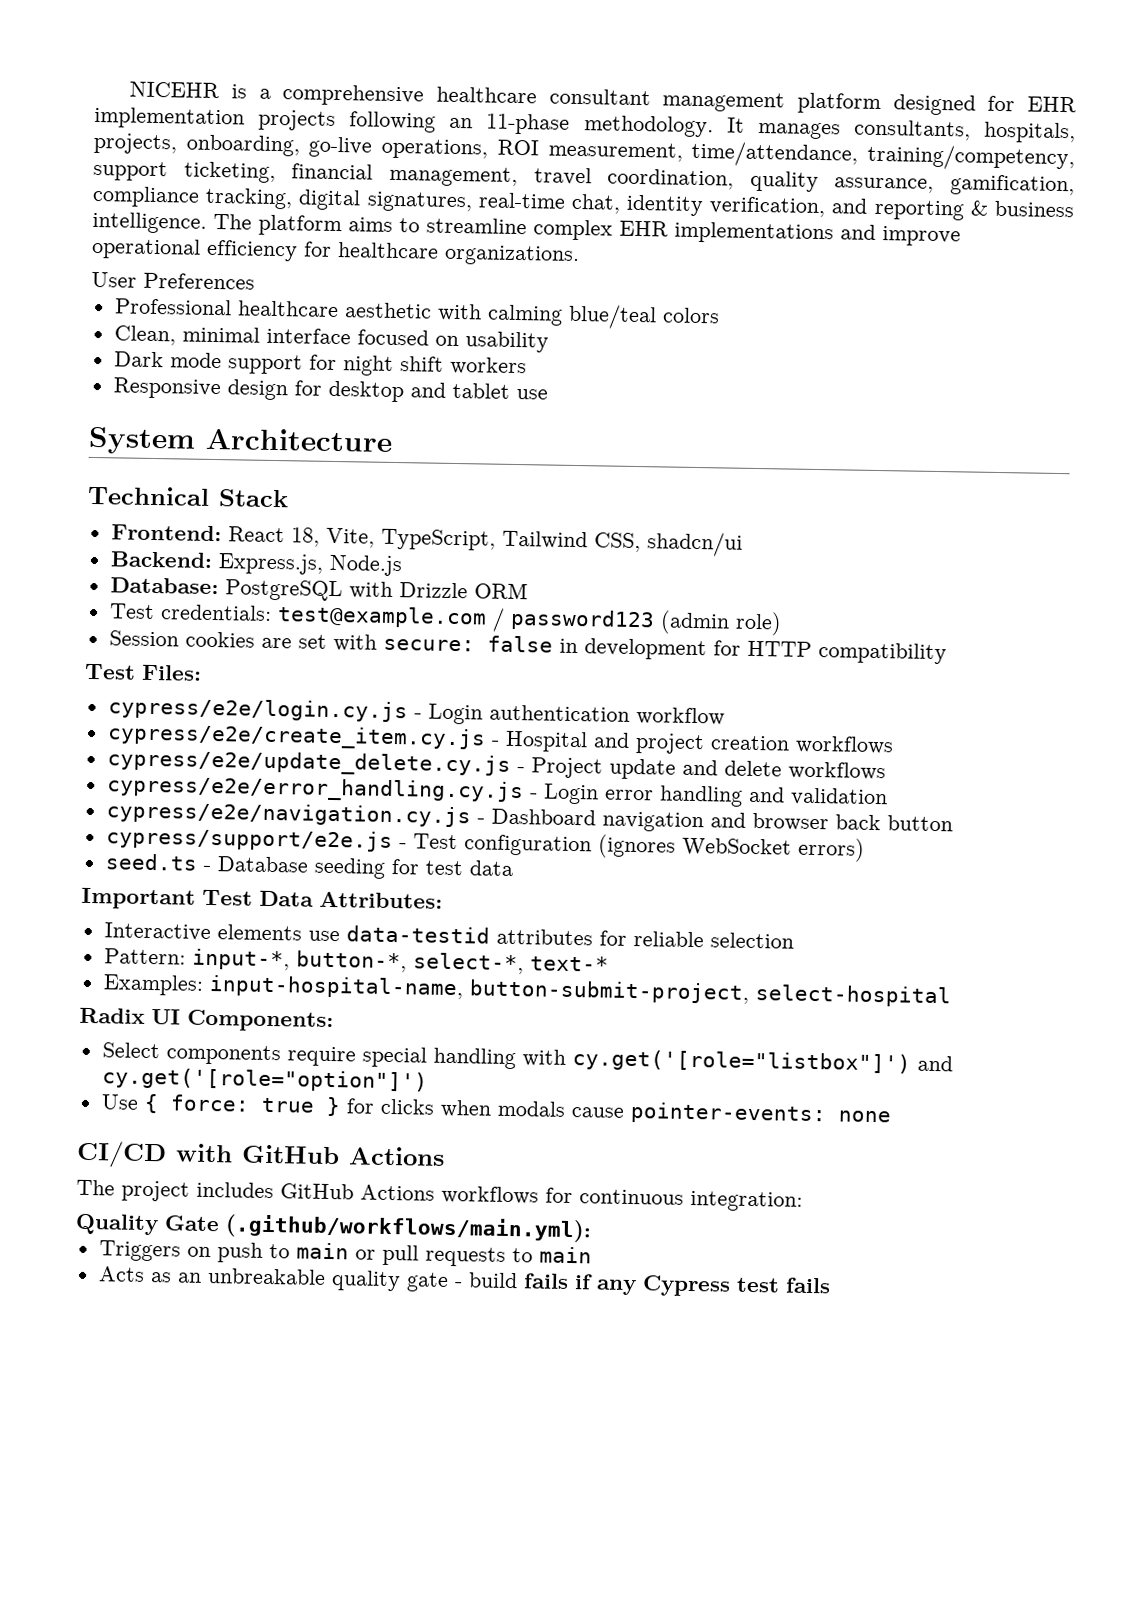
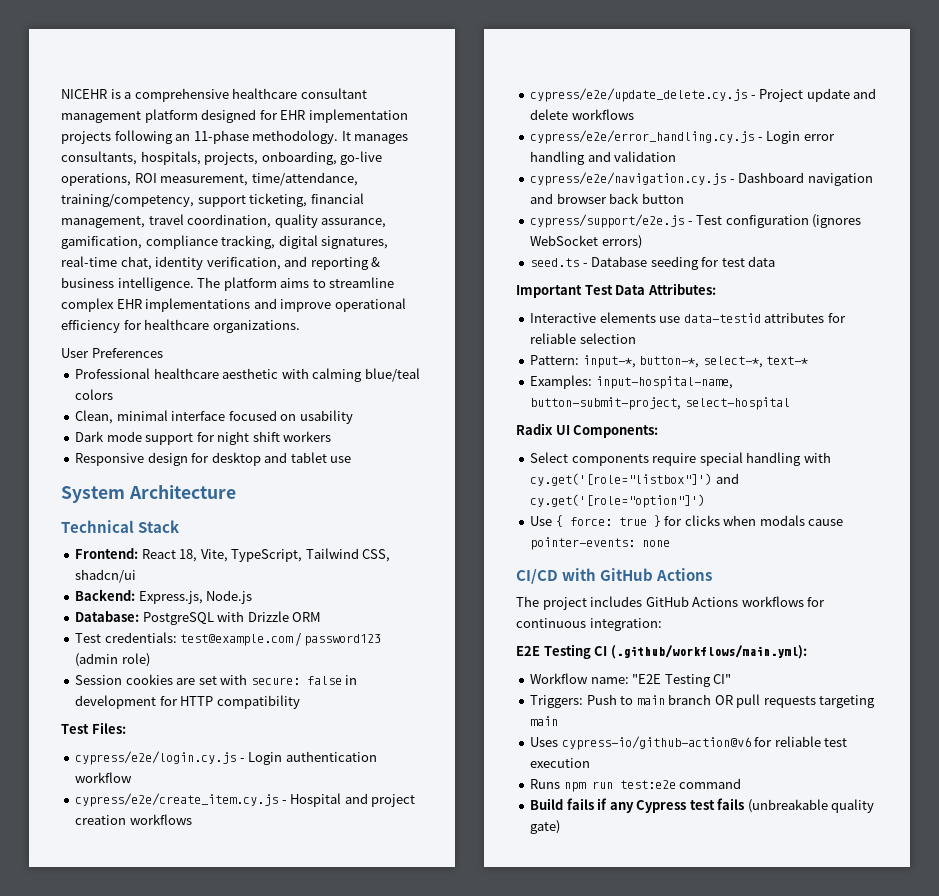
[75,1213,592,1243] [98,1240,376,1263] Quality Gate (.github/workflows/main.yml): // Triggers on push to main or -> [516,644,807,659] [530,673,732,687] [530,694,733,708] E2E Testing CI (.github/workflows/main.yml): // Workflow name: "E2E Testing CI" // Triggers: Push to main branch OR
[511,1248,533,1263] to -> [819,695,876,708] targeting
[97,1266,518,1292] Acts as an unbreakable quality gate - build -> [530,736,848,750] [530,758,591,768] [530,778,742,792] [530,798,564,810] Uses cypress-io/github-action@v6 for reliable test execution // Runs npm run test:e2e command // Build
(831, 1285) none -> [747,799,875,813] [530,820,561,834] (unbreakable quality gate)

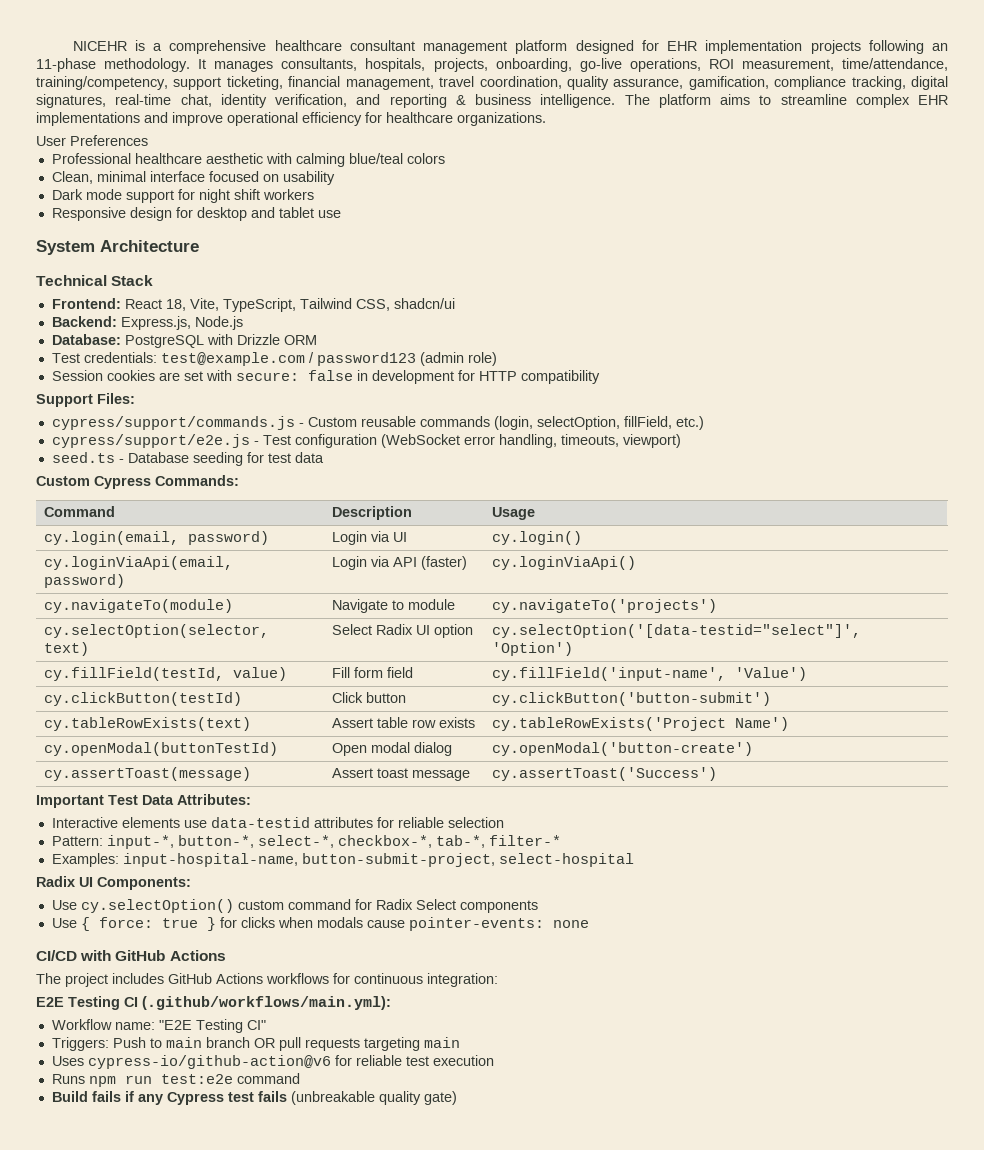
[61,724,89,734] Test -> [36,394,93,407] Support
[75,751,377,765] [75,772,133,783] [75,793,416,807] [75,814,192,825] [530,88,877,102] [530,109,634,120] [530,130,835,144] [530,151,677,165] [530,172,873,186] [530,193,684,204] cypress/e2e/login.cy.js - Login authentication workflow // cypress/e2e/create_item.cy.js - Hospital and project creation workflows // cypress/e2e/update_delete.cy.js - Project update and delete workflows // cypress/e2e/error_handling.cy.js - Login error handling and validation // cypress/e2e/navigation.cy.js - Dashboard navigation and browser back button -> [51,416,704,430] cypress/support/commands.js - Custom reusable commands (login, selectOption, fillField, etc.)
[812,214,862,228] [530,235,642,249] (ignores WebSocket errors) -> [380,434,681,448] (WebSocket error handling, timeouts, viewport)
(776, 261) none -> [36,475,239,489] [43,506,115,517] [331,506,412,520] [491,507,535,520] [43,531,269,545] [331,531,407,545] [491,531,582,545] [43,556,233,570] [43,574,125,588] [331,556,467,570] [491,556,636,570] [43,599,233,613] [331,599,455,613] [491,599,717,613] [43,624,269,638] [43,642,89,656] [331,624,473,638] [491,624,861,638] [491,642,573,656] [43,667,287,681] [331,667,413,678] [491,667,807,681] [43,692,242,706] [331,692,406,703] [491,692,771,706] [43,717,251,731] [331,717,475,728] [491,717,789,731] [43,742,278,756] [331,742,452,756] [491,742,753,756] [43,767,251,781] [331,768,470,781] [491,767,717,781] // Custom Cypress Commands: // Command | Description | Usage // cy.login(email, password) | Login via UI | cy.login() // cy.loginViaApi(email, password) | Login via API (faster) | cy.loginViaApi() // cy.navigateTo(module) | Navigate to module | cy.navigateTo('projects') // cy.selectOption(selector, text) | Select Radix UI option | cy.selectOption('[data-testid="select"]', 'Option') // cy.fillField(testId, value) | Fill form field | cy.fillField('input-name', 'Value') // cy.clickButton(testId) | Click button | cy.clickButton('button-submit') // cy.tableRowExists(text) | Assert table row exists | cy.tableRowExists('Project Name') // cy.openModal(buttonTestId) | Open modal dialog | cy.openModal('button-create') // cy.assertToast(message) | Assert toast message | cy.assertToast('Success')
[766,356,809,365] text-* -> [337,835,561,848] checkbox-*, tab-*, filter-*
[530,452,831,466] [530,473,739,486] [530,494,706,508] Select components require special handling with cy.get('[role="listbox"]') and cy.get('[role="option"]') -> [51,899,538,913] Use cy.selectOption() custom command for Radix Select components

